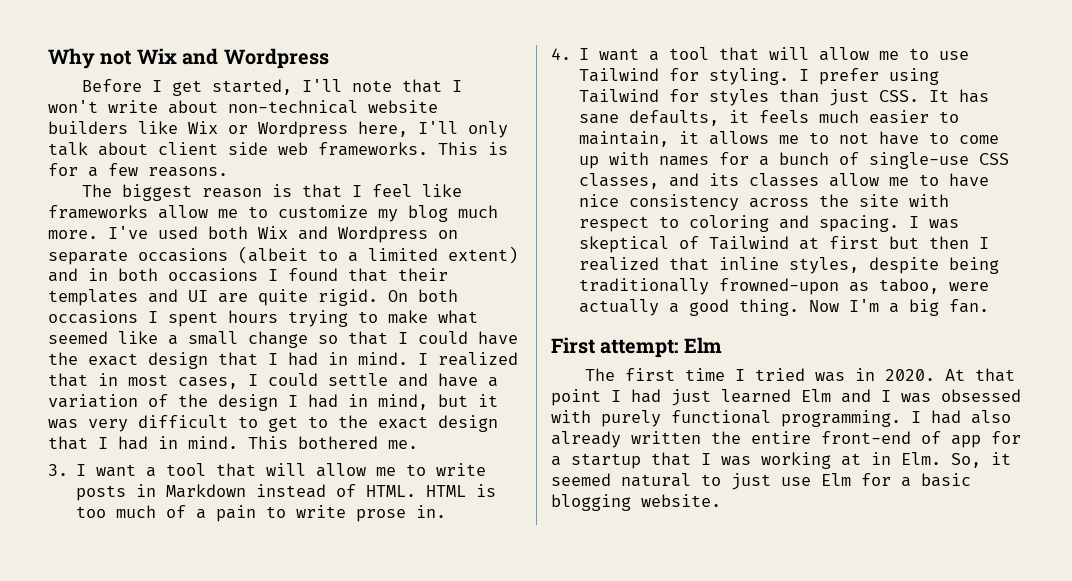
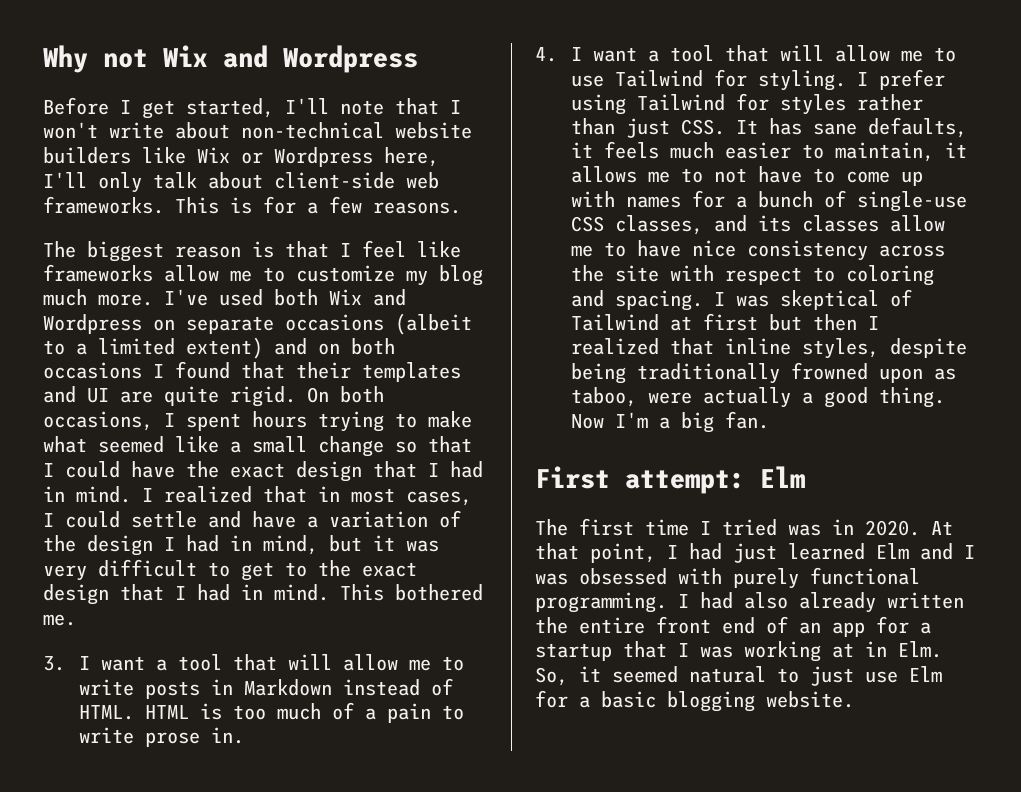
[158,142,268,155] client side -> [274,172,395,189] client-side
[88,268,108,281] in -> [318,343,340,355] on
[48,310,138,324] occasions -> [43,411,153,431] occasions,
(770, 97) none -> [857,94,924,111] rather
[719,278,840,295] frowned-upon -> [791,362,924,383] frowned upon
[551,389,601,406] point -> [590,543,656,563] point,
[821,431,941,444] front-end of -> [656,616,821,634] front end of an

